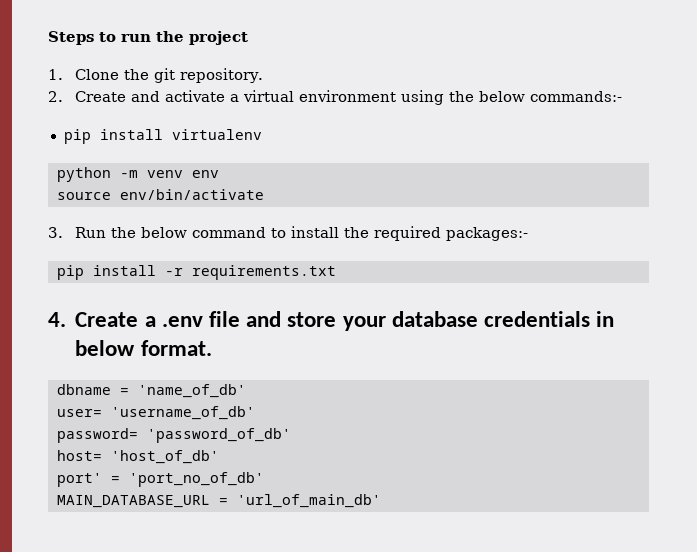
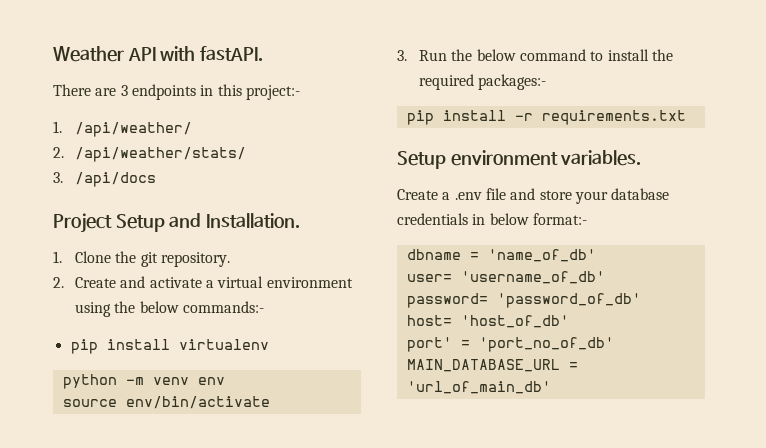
[48,31,248,45] Steps to run the project -> [53,46,264,62] [53,84,300,100] [53,121,193,137] [53,147,247,162] [53,172,157,187] [53,213,301,233] Weather API with fastAPI. // There are 3 endpoints in this project:- // 1. /api/weather/ // 2. /api/weather/stats/ // 3. /api/docs // Project Setup and Installation.
[48,312,66,327] 4. -> [397,150,642,169] Setup environment variables. //
[140,340,212,356] format. -> [532,213,587,225] format:-

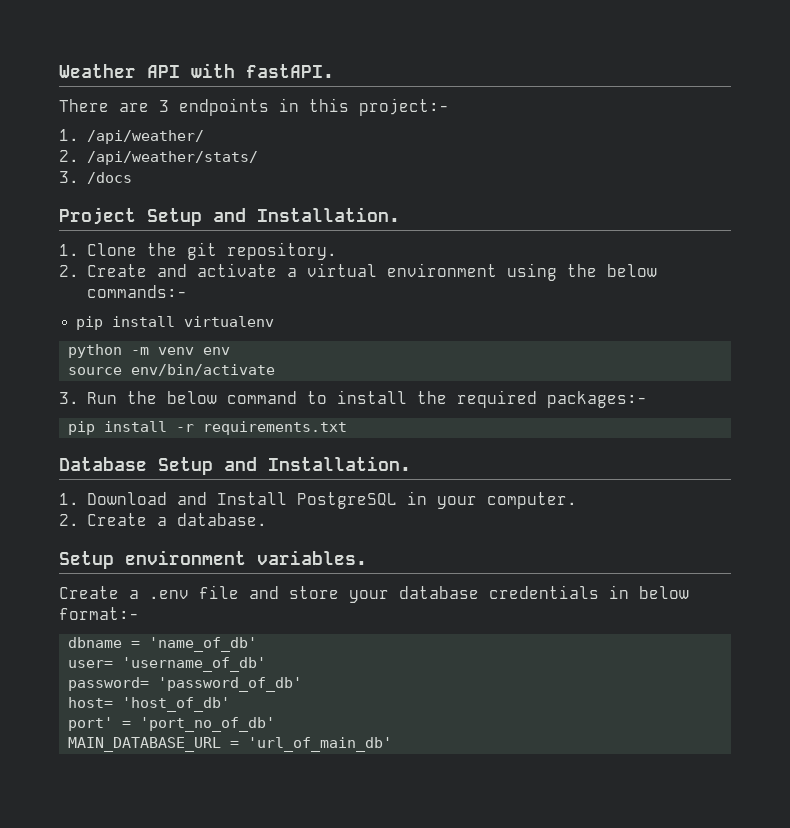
[75,172,157,187] /api/docs -> [86,172,132,184] /docs
(686, 117) none -> [59,456,411,475] [59,491,577,509] [59,513,267,526] // Database Setup and Installation. // 1. Download and Install PostgreSQL in your computer. // 2. Create a database.

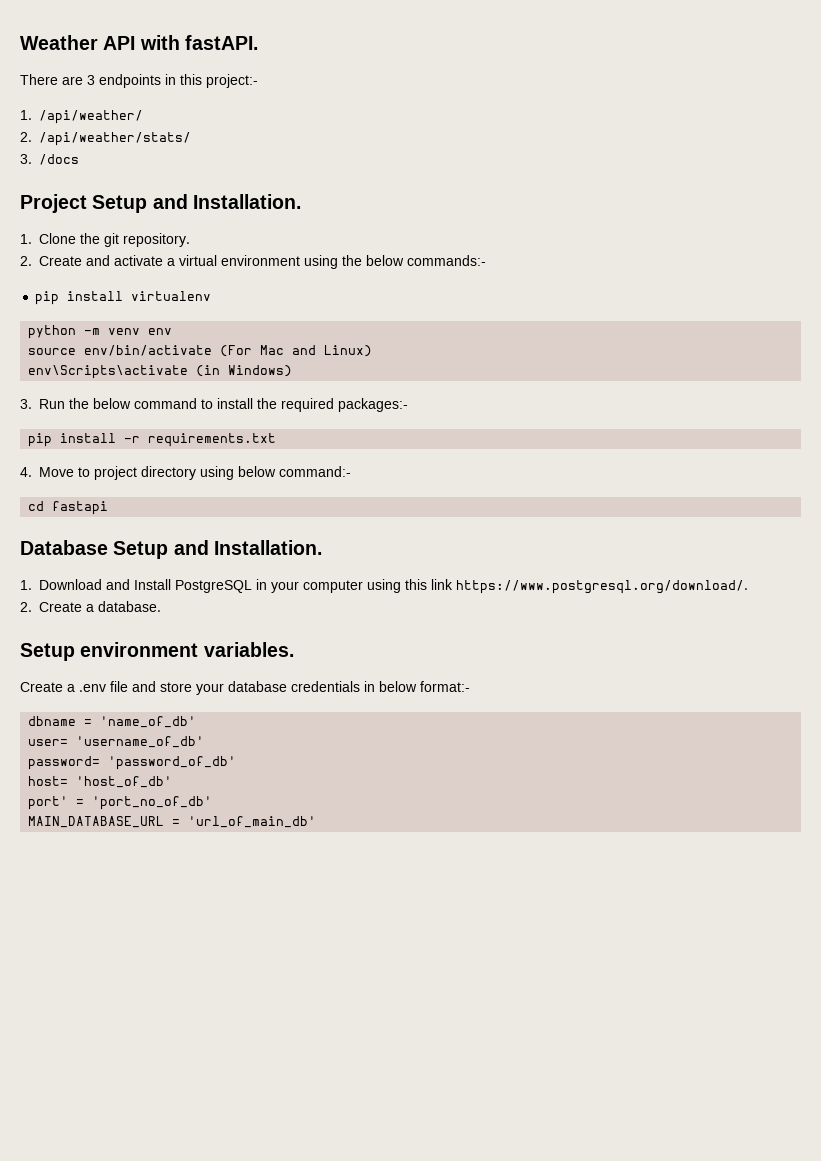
(276, 370) none -> [220,345,373,357] [28,365,293,379] (For Mac and Linux) // env\Scripts\activate (in Windows)
(348, 428) none -> [20,466,351,480] [28,501,109,515] // 4. Move to project directory using below command:- // cd fastapi
[486,492,577,509] computer. -> [303,579,748,594] computer using this link https://www.postgresql.org/download/.

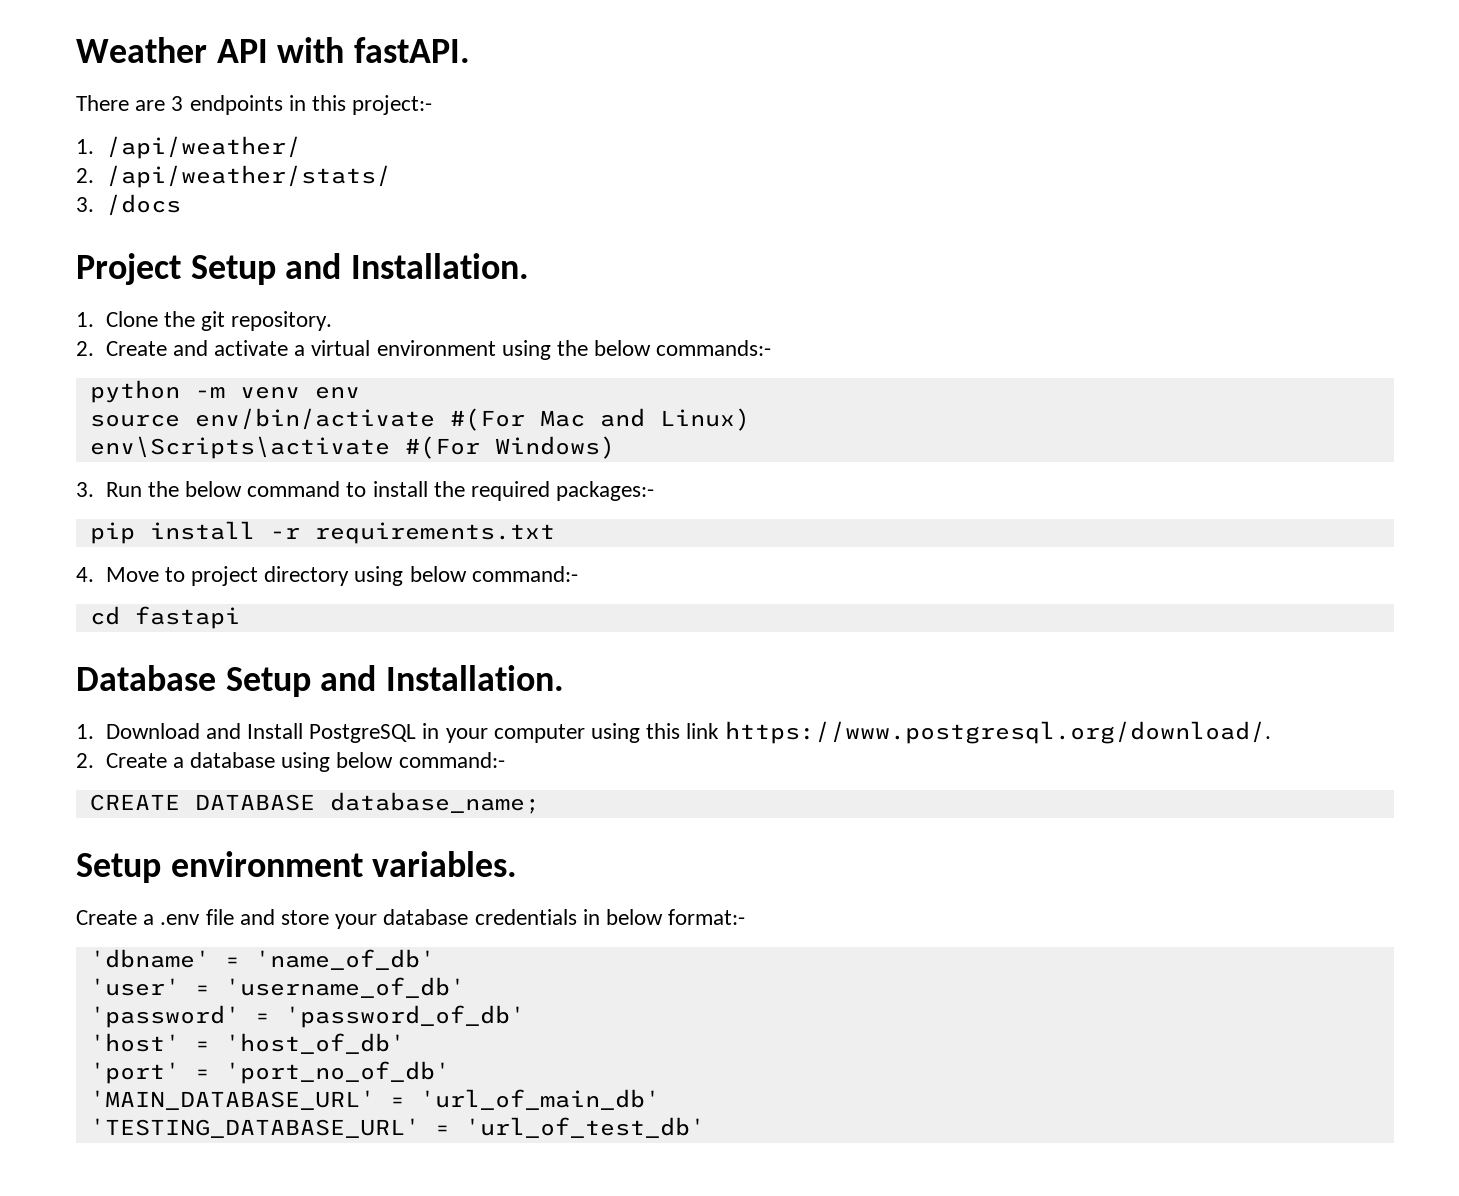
[35,291,212,305] // pip install virtualenv -> (772, 348) none
[220,345,253,357] (For -> [449,408,525,431] #(For
[196,365,221,377] (in -> [404,436,480,459] #(For
[98,601,161,612] database. -> [189,752,505,772] [89,792,540,814] database using below command:- // CREATE DATABASE database_name;
[28,716,77,726] dbname -> [89,949,210,968] 'dbname'
[28,739,69,746] user= -> [89,978,210,996] 'user' =
[28,756,101,770] password= -> [89,1005,270,1028] 'password' =
[28,776,69,786] host= -> [89,1033,210,1052] 'host' =
[28,796,69,810] port' -> [89,1062,180,1084] 'port'
[28,816,165,828] MAIN_DATABASE_URL -> [89,1090,375,1110] 'MAIN_DATABASE_URL'
(317, 822) none -> [89,1117,705,1138] // 'TESTING_DATABASE_URL' = 'url_of_test_db'

